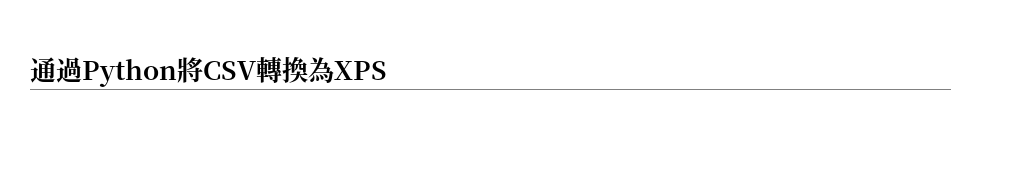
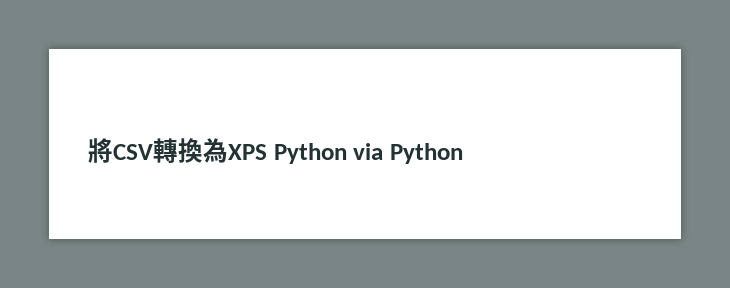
[30,57,177,87] 通過Python -> (88, 150) none
(387, 70) none -> [273,143,463,164] Python via Python

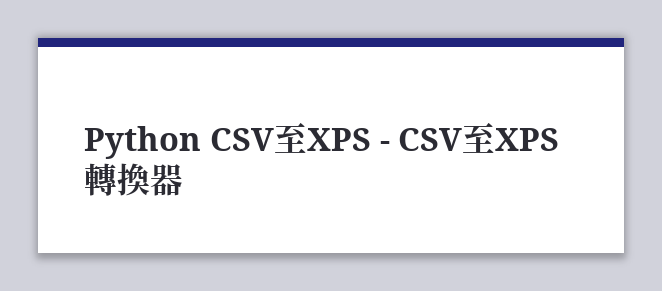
[88,138,463,164] 將CSV轉換為XPS Python via Python -> [84,122,560,159] [84,163,183,196] Python CSV至XPS - CSV至XPS轉換器

